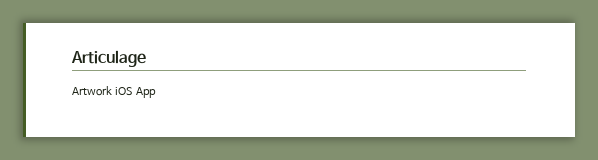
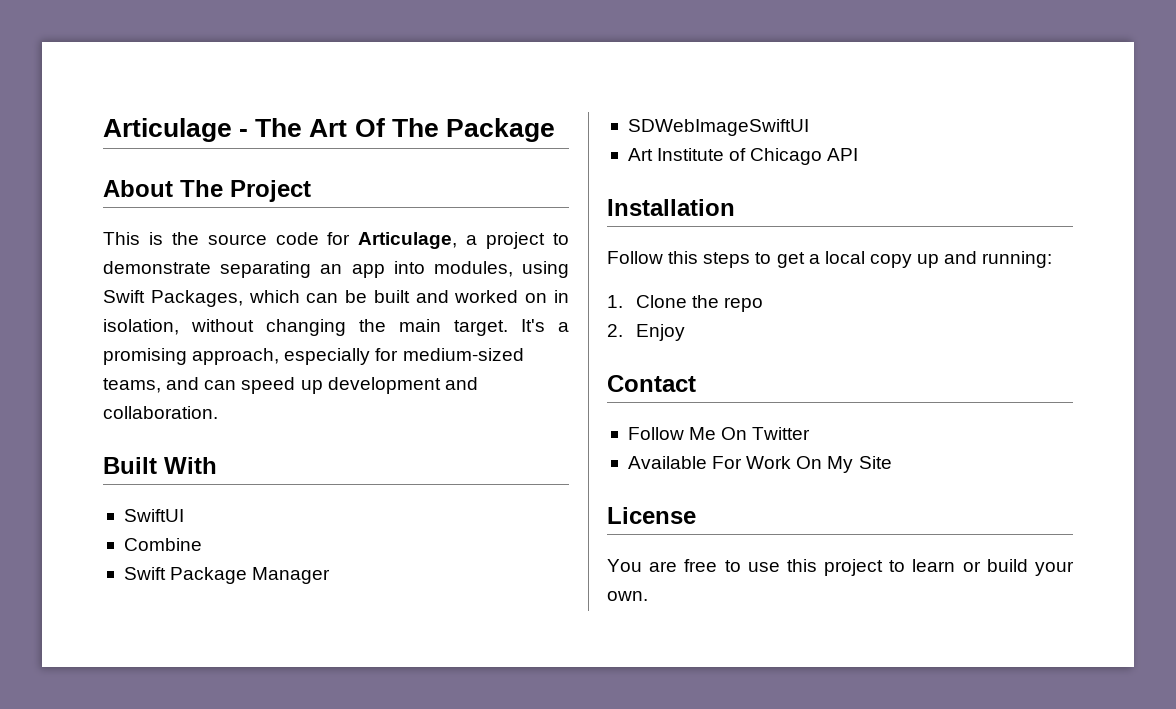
[72,86,156,98] // Artwork iOS App -> [239,118,555,142] [103,180,311,202] [103,232,569,249] [103,261,570,278] [103,290,569,307] [103,319,569,336] [103,348,524,365] [103,377,478,394] [103,406,218,419] [103,457,217,474] [123,509,184,522] [123,538,202,551] [123,567,331,584] [627,119,809,136] [627,148,859,165] [607,199,735,216] [607,251,1053,268] [607,295,764,312] [607,324,685,341] [607,375,696,392] [627,427,811,440] [627,456,892,473] [607,507,696,524] [607,559,1074,576] [607,591,648,601] - The Art Of The Package // About The Project // This is the source code for Articulage, a project to demonstrate separating an app into modules, using Swift Packages, which can be built and worked on in isolation, without changing the main target. It's a promising approach, especially for medium-sized teams, and can speed up development and collaboration. // Built With // SwiftUI // Combine // Swift Package Manager // SDWebImageSwiftUI // Art Institute of Chicago API // Installation // Follow this steps to get a local copy up and running: // 1. Clone the repo // 2. Enjoy // Contact // Follow Me On Twitter // Available For Work On My Site // License // You are free to use this project to learn or build your own.

